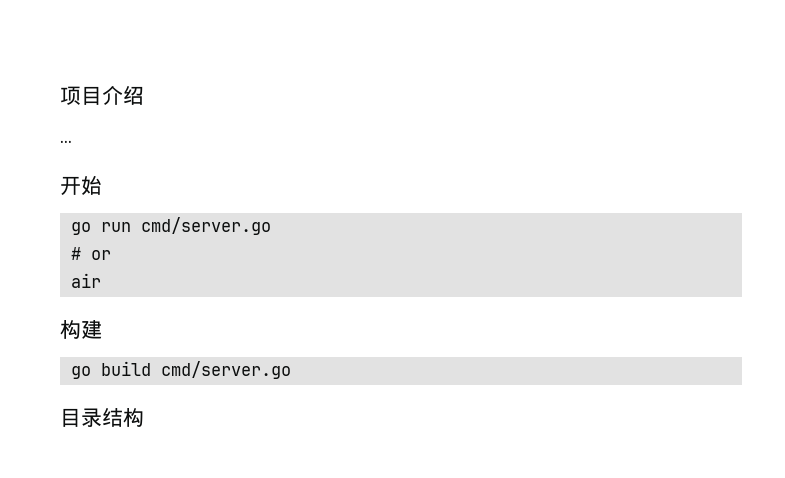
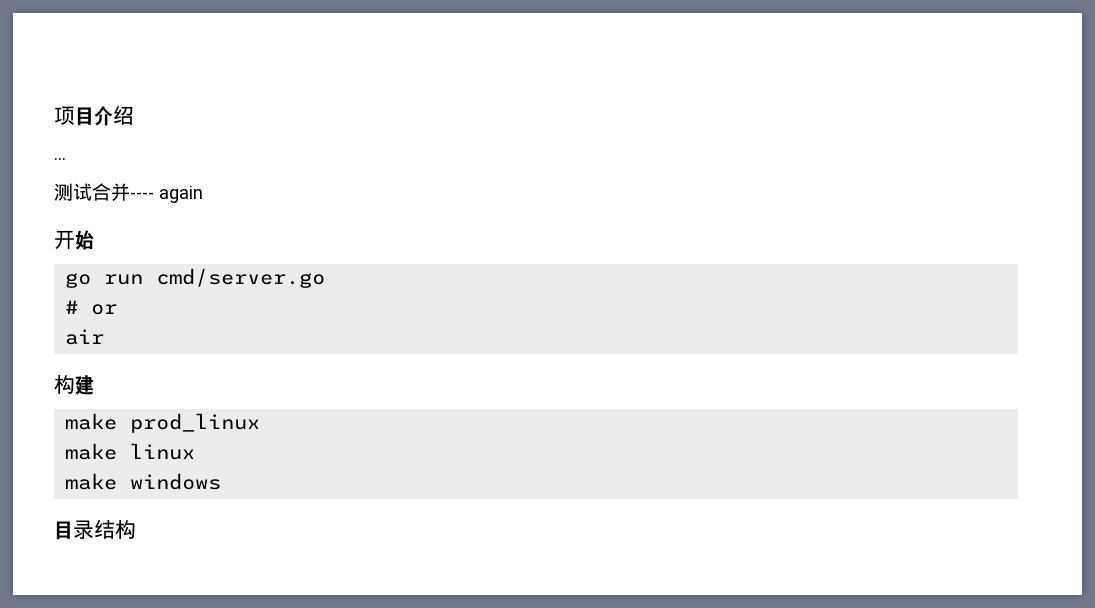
(72, 141) none -> [54,183,203,203] // 测试合并---- again
[70,361,291,379] go build cmd/server.go -> [65,413,261,433] [65,443,196,460] [65,473,222,490] make prod_linux // make linux // make windows

